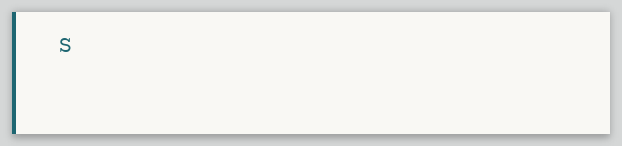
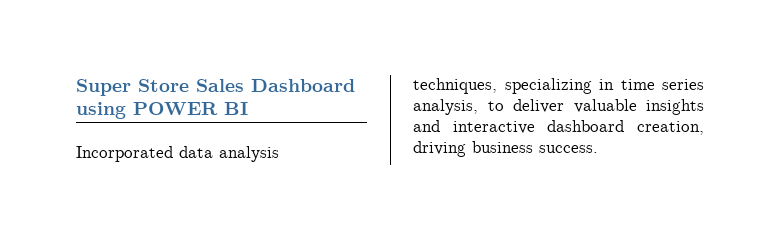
[59,38,72,52] S -> [76,79,355,96] [76,102,248,119] [76,146,279,162] [413,78,704,94] [413,99,704,115] [413,120,704,135] [413,141,598,157] Super Store Sales Dashboard using POWER BI // Incorporated data analysis techniques, specializing in time series analysis, to deliver valuable insights and interactive dashboard creation, driving business success.

